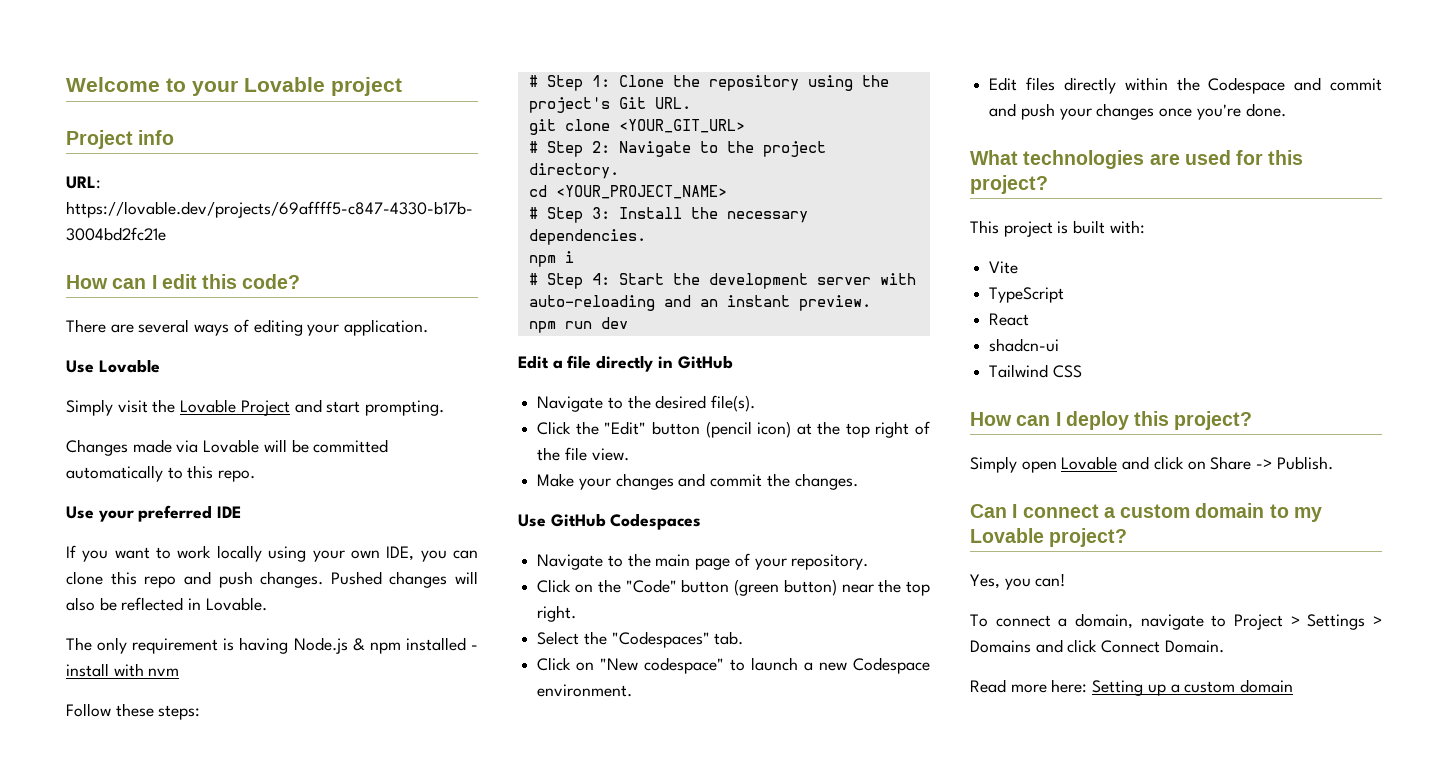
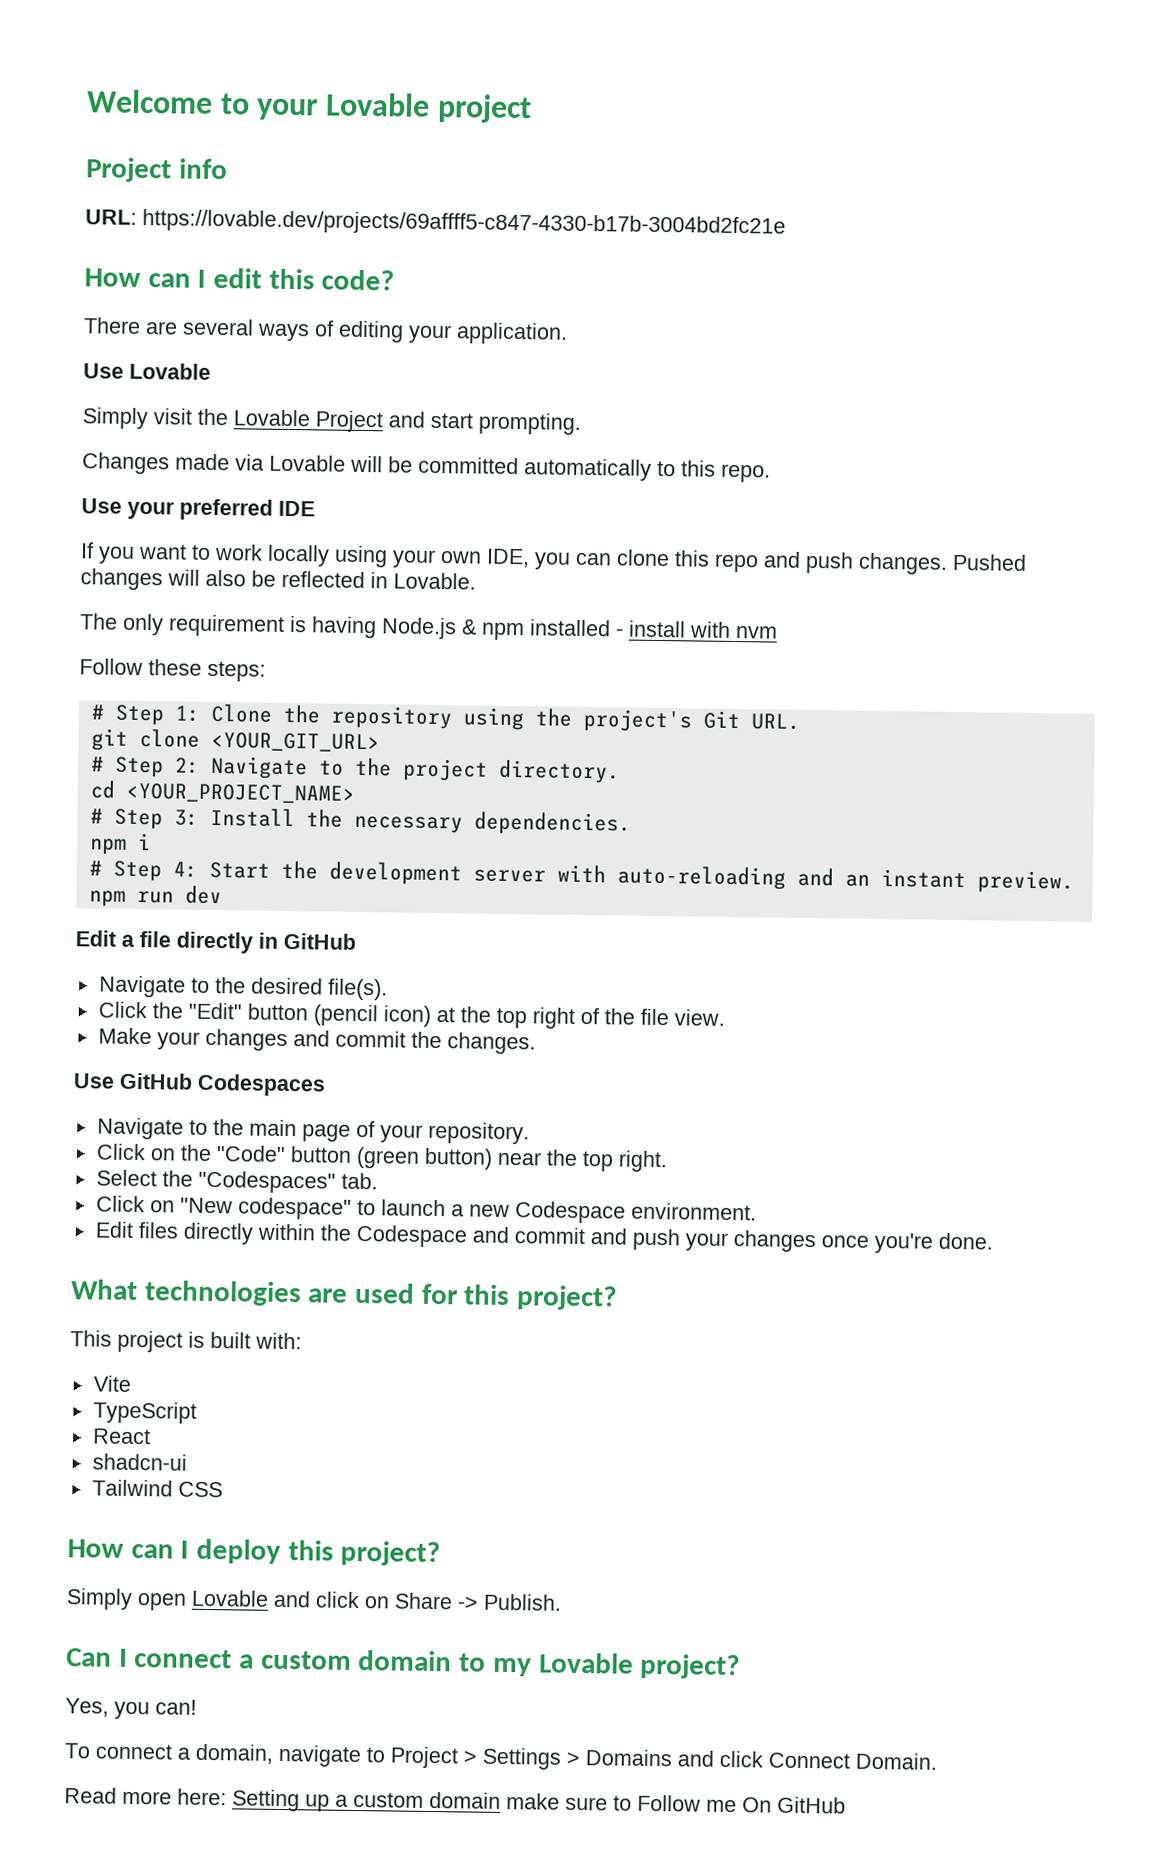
(1294, 686) none -> [506,1793,846,1814] make sure to Follow me On GitHub

